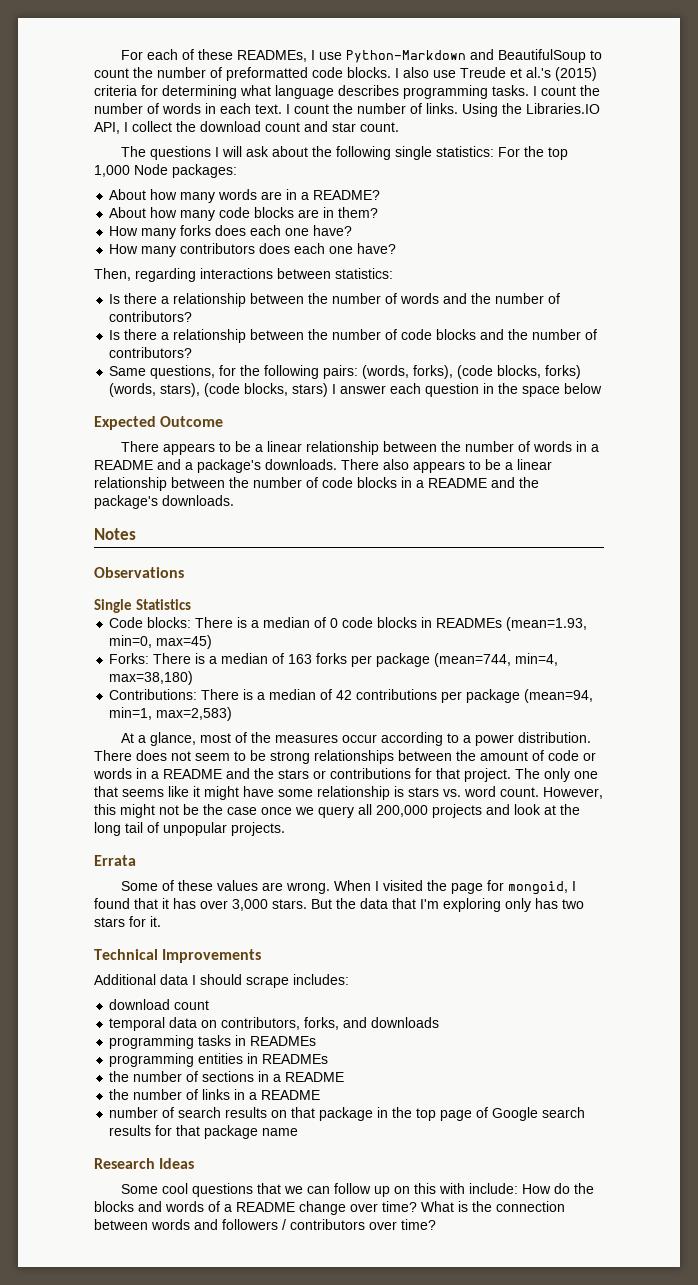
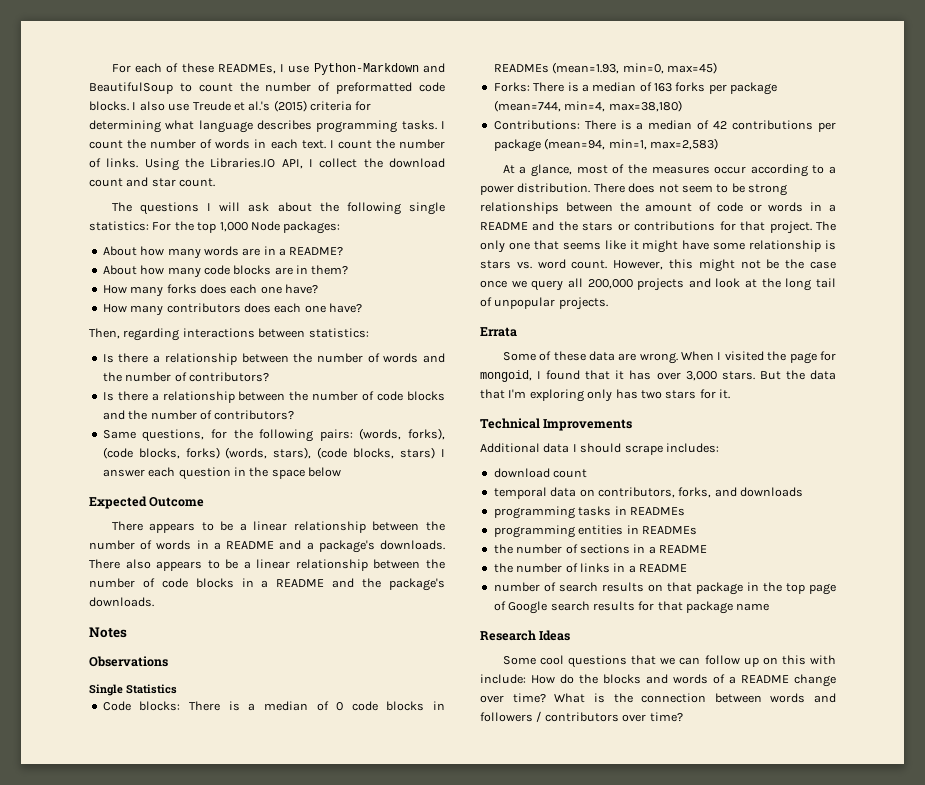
[217,880,259,891] values -> [588,351,615,361] data

